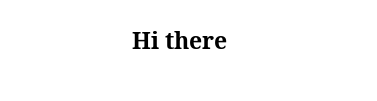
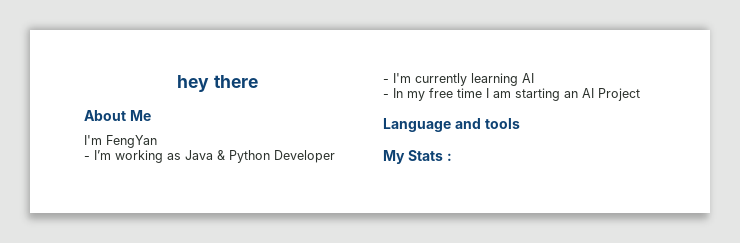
[131,31,159,49] Hi -> [177,75,210,92] hey
(228, 40) none -> [84,110,151,121] [84,135,157,148] [84,150,335,163] [383,73,534,86] [383,88,640,101] [383,118,520,132] [383,150,452,164] // About Me // I'm FengYan // - I’m working as Java & Python Developer // - I'm currently learning AI // - In my free time I am starting an AI Project // Language and tools // My Stats :

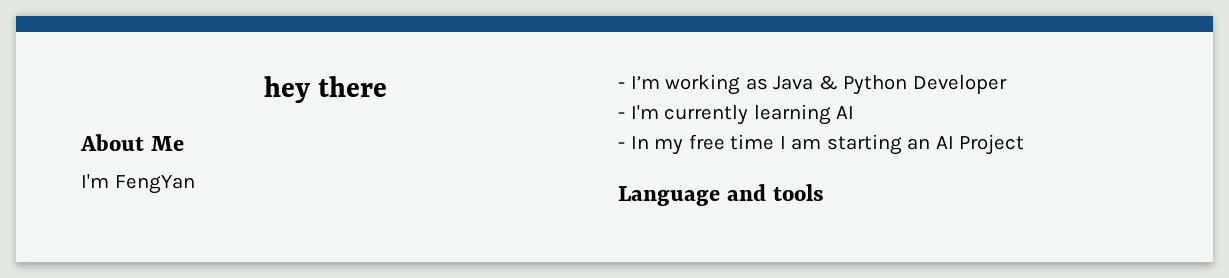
[383,150,452,164] // My Stats : -> (824, 192) none

